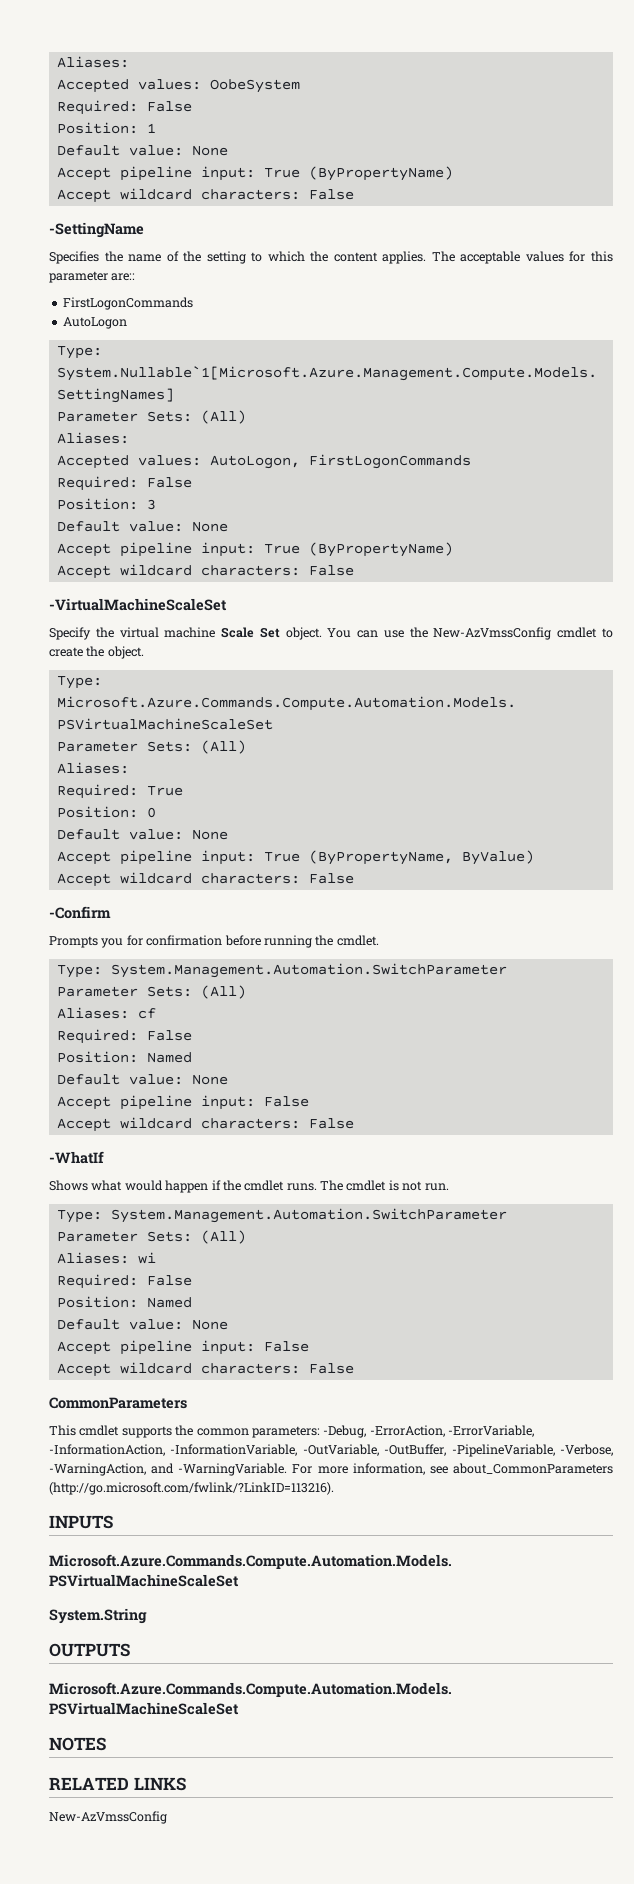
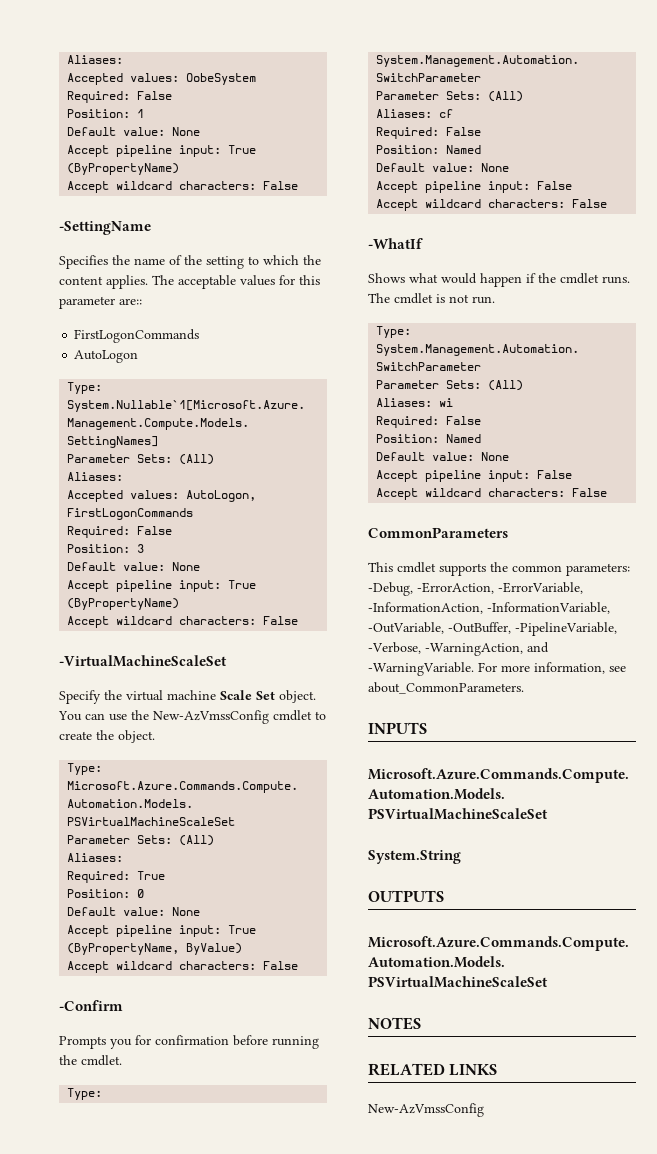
[453,1463,614,1474] [49,1482,334,1495] about_CommonParameters (http://go.microsoft.com/fwlink/?LinkID=113216). -> [368,682,524,694] about_CommonParameters.

